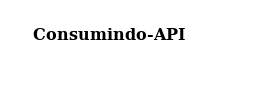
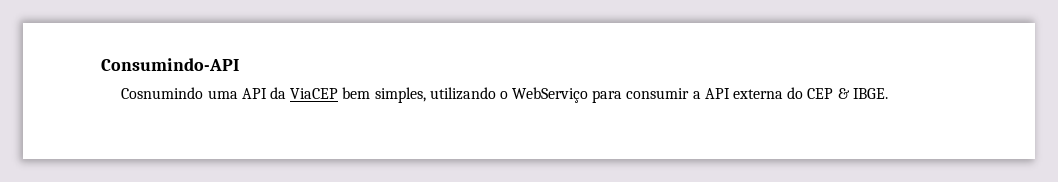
(185, 34) none -> [121,87,888,103] // Cosnumindo uma API da ViaCEP bem simples, utilizando o WebServiço para consumir a API externa do CEP & IBGE.

